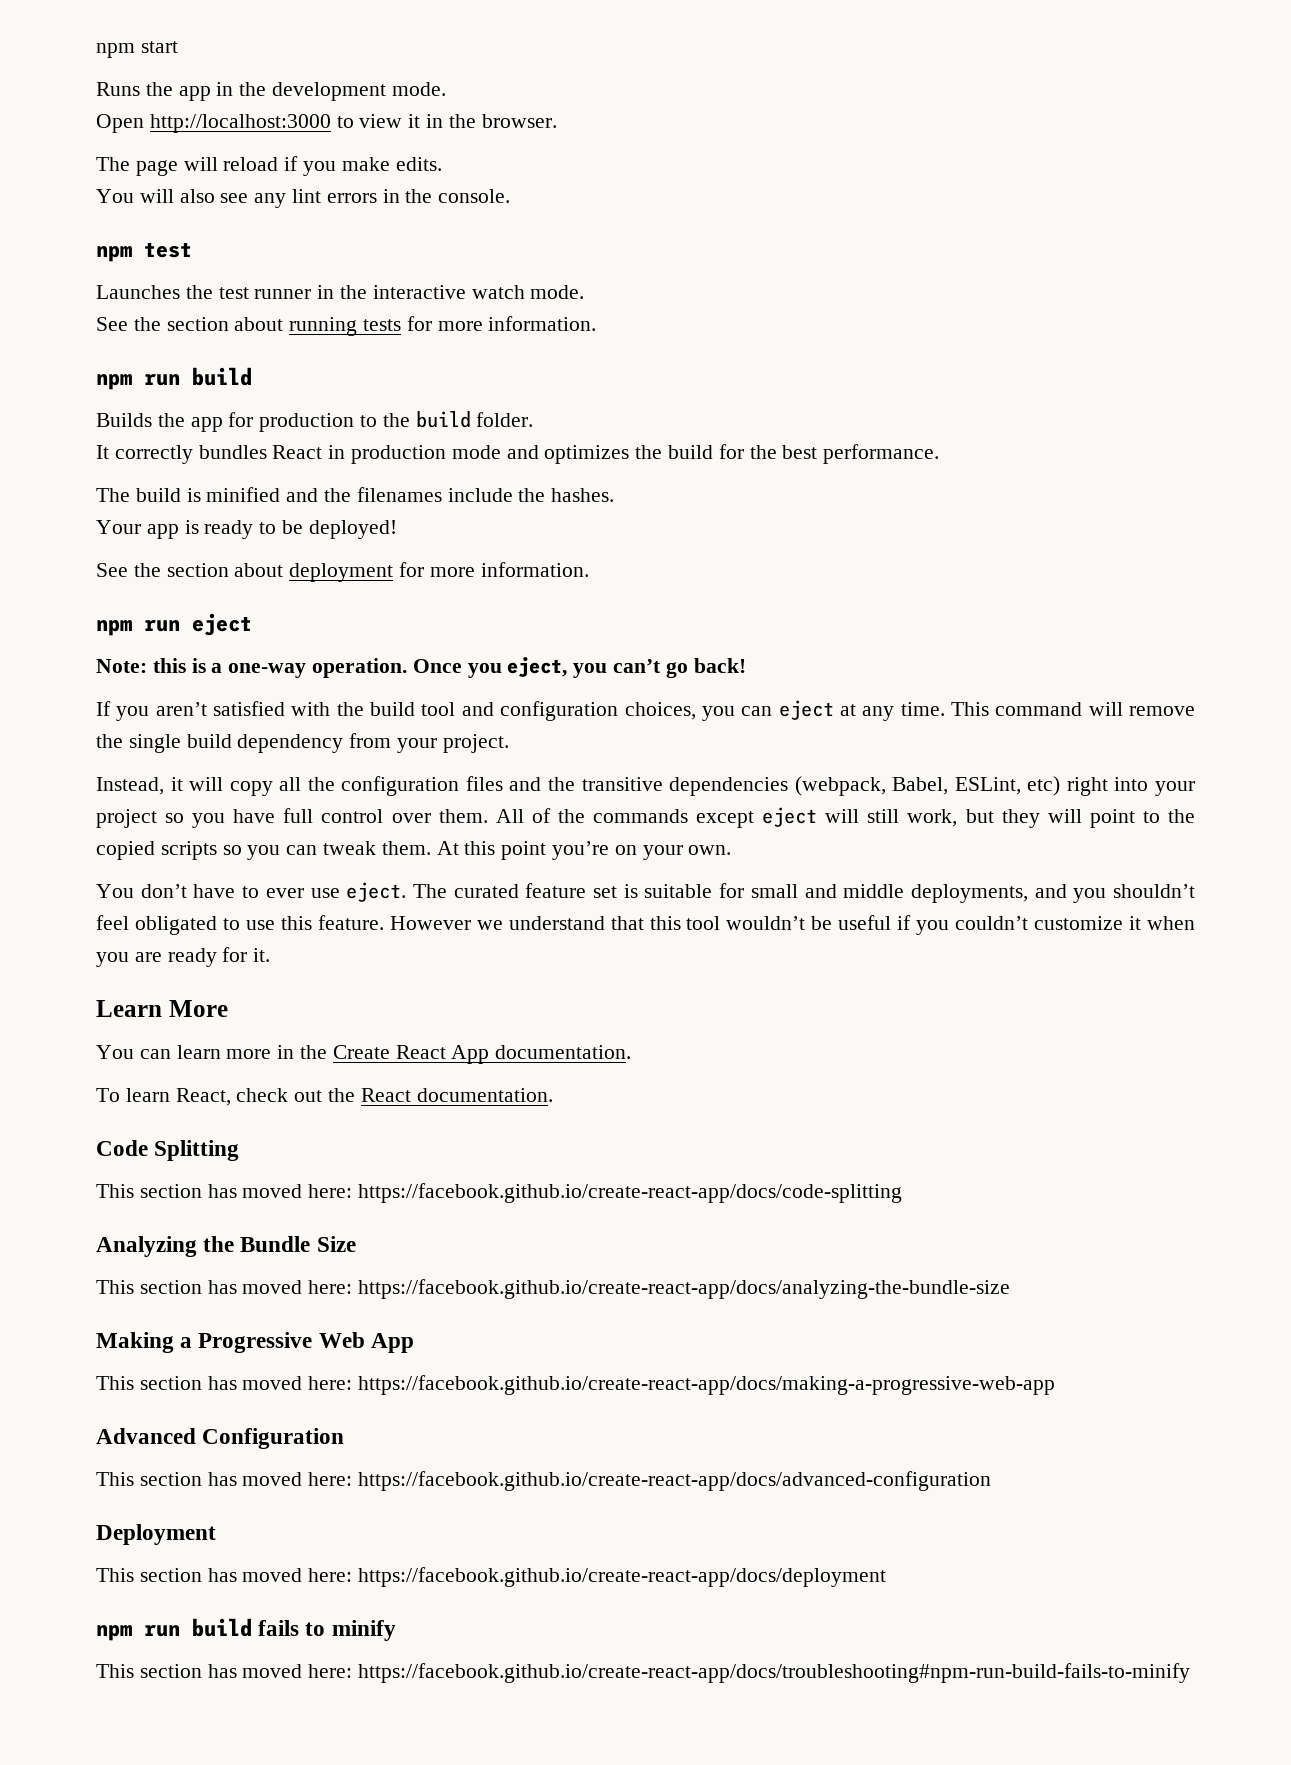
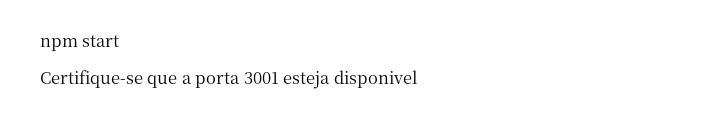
[96,82,446,101] [96,114,557,133] [96,156,442,176] [96,189,511,208] [96,242,192,262] [96,285,585,299] [96,316,597,336] [96,367,252,390] [96,411,534,432] [96,444,940,464] [96,487,615,502] [96,520,397,539] [96,562,589,582] [96,613,252,636] [96,657,746,678] [96,700,1195,721] [96,733,509,753] [96,776,1195,796] [96,807,1195,828] [96,841,732,860] [96,882,1196,903] [96,915,1196,935] [96,947,271,967] [96,1000,228,1017] [96,1045,632,1064] [96,1088,553,1106] [96,1140,240,1161] [96,1183,903,1203] [96,1236,356,1257] [96,1279,1011,1299] [96,1332,414,1353] [96,1375,1056,1395] [96,1428,345,1449] [96,1471,992,1491] [96,1524,216,1545] [96,1567,887,1587] [96,1618,396,1641] [96,1663,1191,1683] Runs the app in the development mode. // Open http://localhost:3000 to view it in the browser. // The page will reload if you make edits. // You will also see any lint errors in the console. // npm test // Launches the test runner in the interactive watch mode. // See the section about running tests for more information. // npm run build // Builds the app for production to the build folder. // It correctly bundles React in production mode and optimizes the build for the best performance. // The build is minified and the filenames include the hashes. // Your app is ready to be deployed! // See the section about deployment for more information. // npm run eject // Note: this is a one-way operation. Once you eject, you can’t go back! // If you aren’t satisfied with the build tool and configuration choices, you can eject at any time. This command will remove the single build dependency from your project. // Instead, it will copy all the configuration files and the transitive dependencies (webpack, Babel, ESLint, etc) right into your project so you have full control over them. All of the commands except eject will still work, but they will point to the copied scripts so you can tweak them. At this point you’re on your own. // You don’t have to ever use eject. The curated feature set is suitable for small and middle deployments, and you shouldn’t feel obligated to use this feature. However we understand that this tool wouldn’t be useful if you couldn’t customize it when you are ready for it. // Learn More // You can learn more in the Create React App documentation. // To learn React, check out the React documentation. // Code Splitting // This section has moved here: https://facebook.github.io/create-react-app/docs/code-splitting // Analyzing the Bundle Size // This section has moved here: https://facebook.github.io/create-react-app/docs/analyzing-the-bundle-size // Making a Progressive Web App // This section has moved here: https://facebook.github.io/create-react-app/docs/making-a-progressive-web-app // Advanced Configuration // This section has moved here: https://facebook.github.io/create-react-app/docs/advanced-configuration // Deployment // This section has moved here: https://facebook.github.io/create-react-app/docs/deployment // npm run build fails to minify // This section has moved here: https://facebook.github.io/create-react-app/docs/troubleshooting#npm-run-build-fails-to-minify -> [40,70,418,89] Certifique-se que a porta 3001 esteja disponivel

